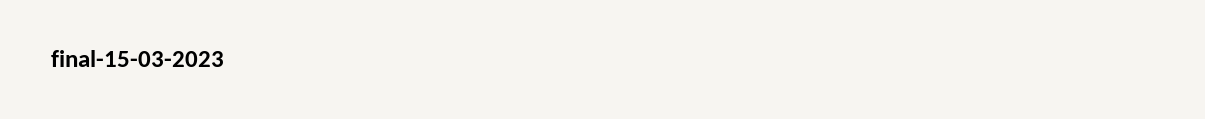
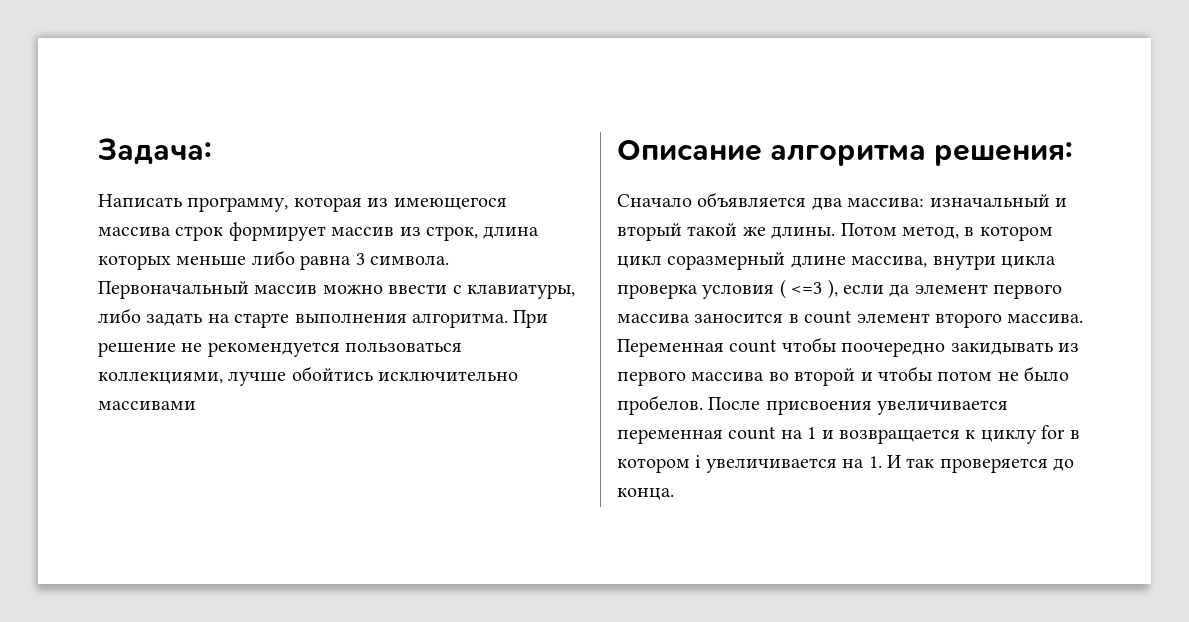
[51,50,224,67] final-15-03-2023 -> [97,138,212,165] [98,194,507,212] [98,222,540,241] [98,250,449,270] [98,281,575,299] [98,308,549,328] [98,342,463,357] [98,366,519,386] [98,401,196,410] [617,140,1074,166] [617,192,1067,210] [617,223,1053,241] [617,252,1056,270] [617,279,1063,299] [617,310,1084,328] [617,337,1079,357] [617,366,1070,386] [617,395,1009,415] [617,425,1080,444] [617,455,1075,473] [617,488,674,500] Задача: // Написать программу, которая из имеющегося массива строк формирует массив из строк, длина которых меньше либо равна 3 символа. Первоначальный массив можно ввести с клавиатуры, либо задать на старте выполнения алгоритма. При решение не рекомендуется пользоваться коллекциями, лучше обойтись исключительно массивами // Описание алгоритма решения: // Сначало объявляется два массива: изначальный и вторый такой же длины. Потом метод, в котором цикл соразмерный длине массива, внутри цикла проверка условия ( <=3 ), если да элемент первого массива заносится в count элемент второго массива. Переменная count чтобы поочередно закидывать из первого массива во второй и чтобы потом не было пробелов. После присвоения увеличивается переменная count на 1 и возвращается к циклу for в котором i увеличивается на 1. И так проверяется до конца.

